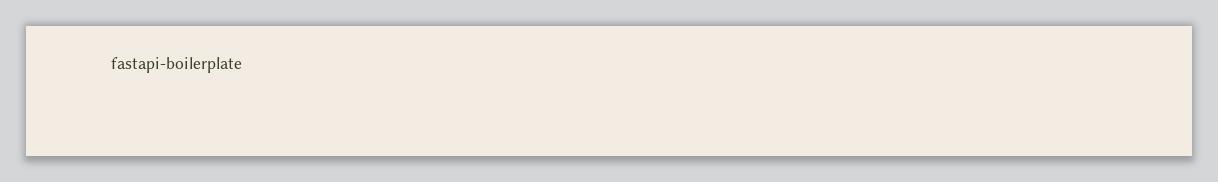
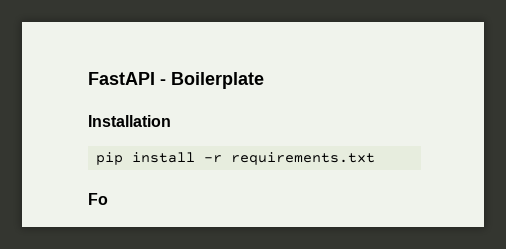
[111,57,242,73] fastapi-boilerplate -> [88,72,264,89] [88,115,171,127] [95,152,375,165] [88,193,108,205] FastAPI - Boilerplate // Installation // pip install -r requirements.txt // Fo

